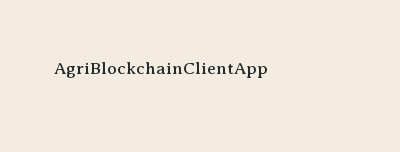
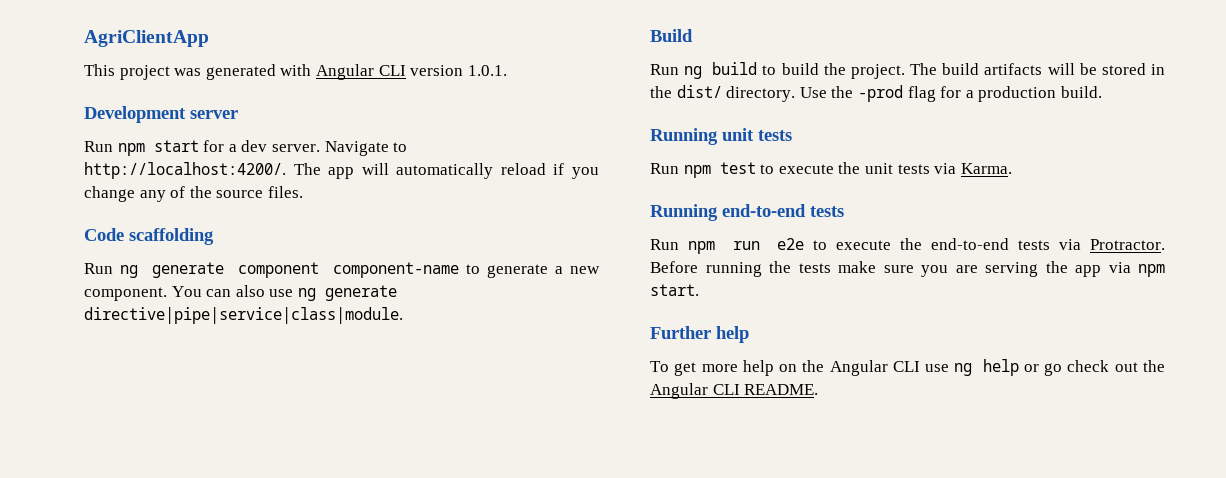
[54,62,268,78] AgriBlockchainClientApp -> [84,30,209,47] [84,64,507,80] [84,106,238,123] [84,140,408,156] [84,162,599,179] [84,186,303,202] [84,228,214,245] [84,262,600,278] [84,285,397,301] [84,307,403,324] [650,29,693,42] [650,62,1165,79] [650,85,1102,102] [650,128,792,145] [650,162,1012,178] [650,204,844,221] [650,238,1165,254] [650,261,1165,277] [650,284,699,296] [650,326,749,343] [650,359,1166,376] [650,383,819,399] AgriClientApp // This project was generated with Angular CLI version 1.0.1. // Development server // Run npm start for a dev server. Navigate to http://localhost:4200/. The app will automatically reload if you change any of the source files. // Code scaffolding // Run ng generate component component-name to generate a new component. You can also use ng generate directive|pipe|service|class|module. // Build // Run ng build to build the project. The build artifacts will be stored in the dist/ directory. Use the -prod flag for a production build. // Running unit tests // Run npm test to execute the unit tests via Karma. // Running end-to-end tests // Run npm run e2e to execute the end-to-end tests via Protractor. Before running the tests make sure you are serving the app via npm start. // Further help // To get more help on the Angular CLI use ng help or go check out the Angular CLI README.

